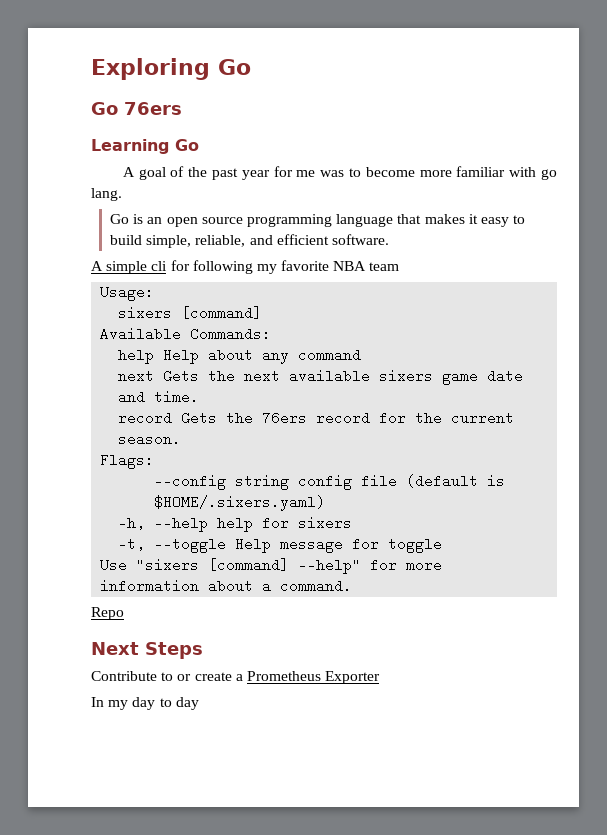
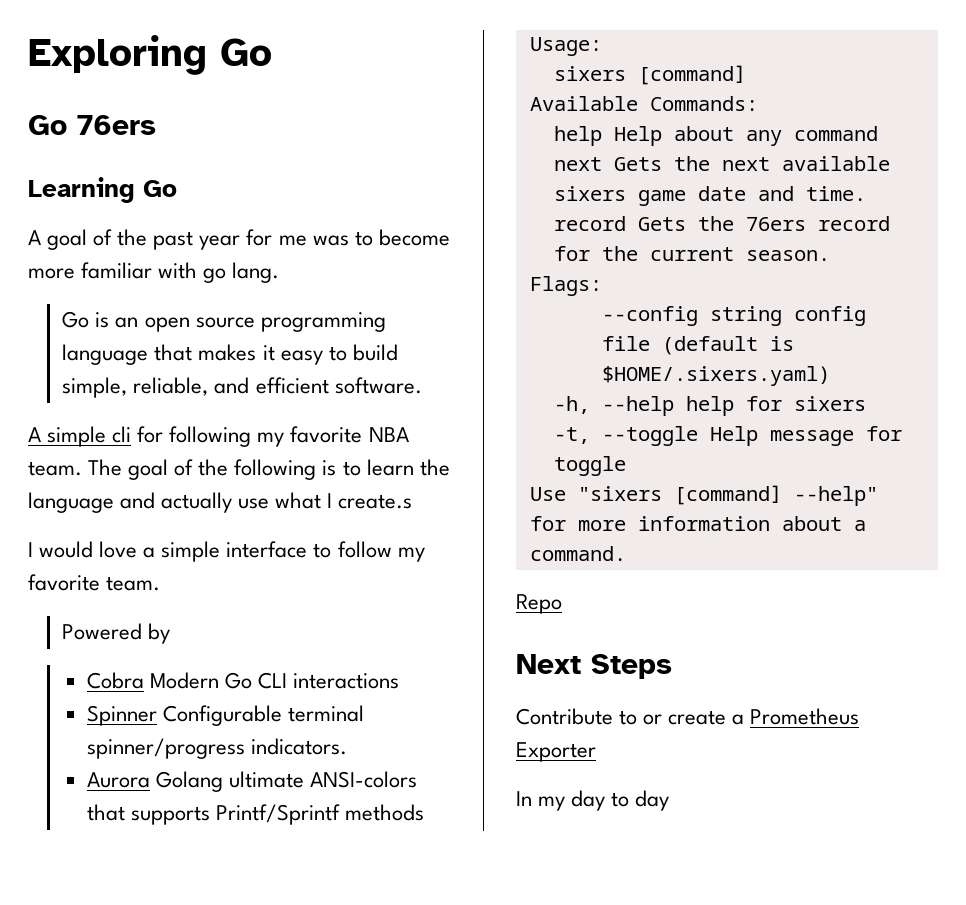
[369,262,400,271] team -> [28,459,450,480] [28,492,413,513] [28,541,425,562] [28,574,161,591] [62,623,171,644] [87,672,400,689] [87,705,365,726] [87,738,348,759] [87,771,418,792] [87,804,425,825] team. The goal of the following is to learn the language and actually use what I create.s // I would love a simple interface to follow my favorite team. // Powered by // Cobra Modern Go CLI interactions // Spinner Configurable terminal spinner/progress indicators. // Aurora Golang ultimate ANSI-colors that supports Printf/Sprintf methods

